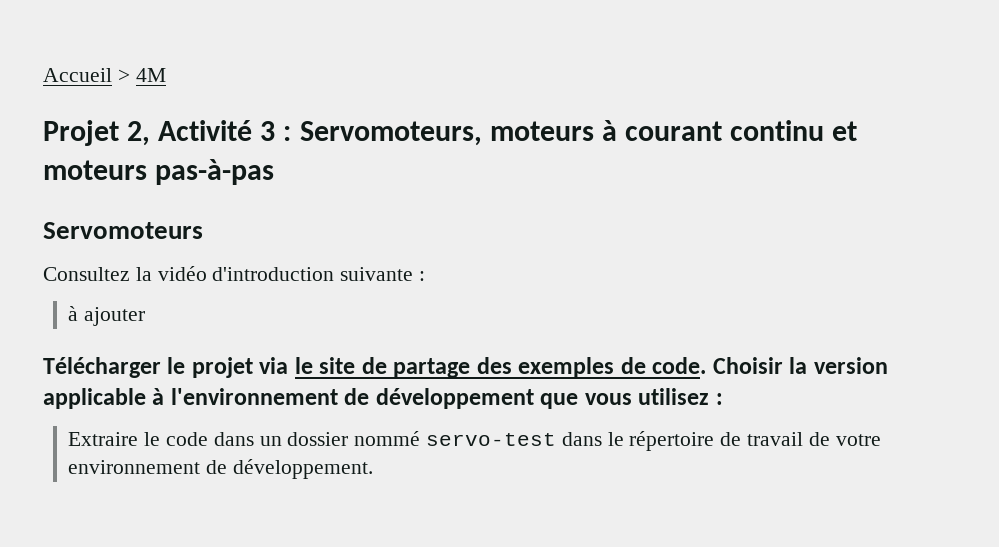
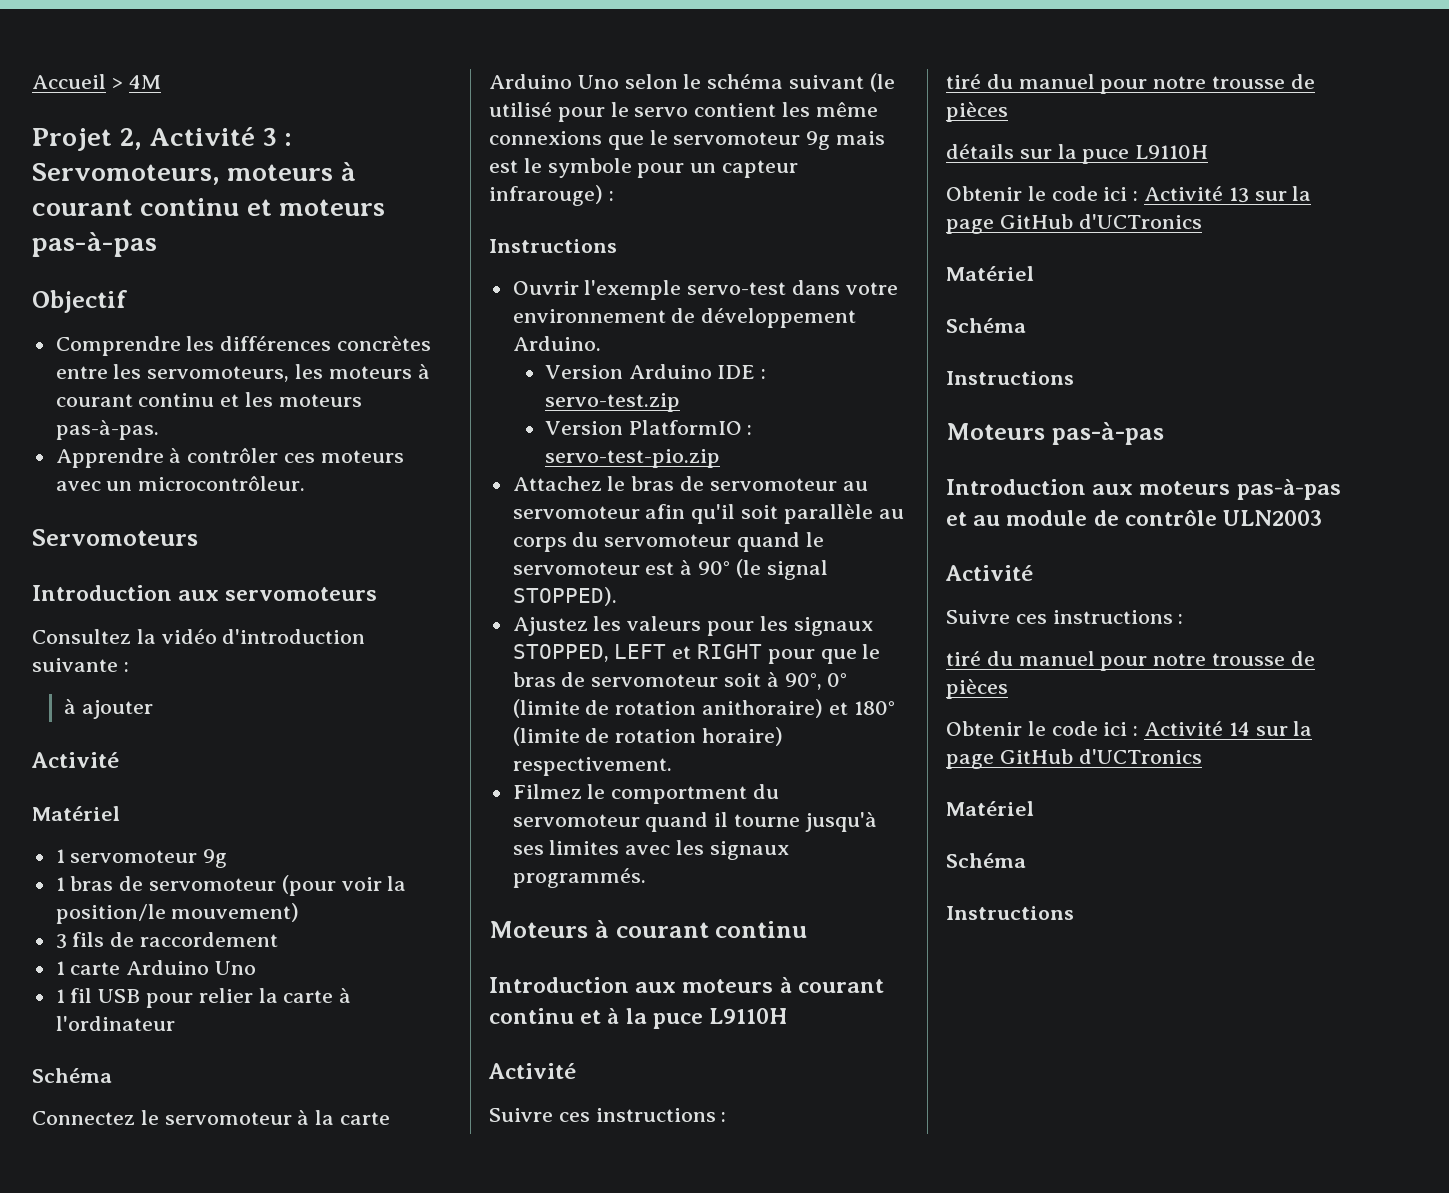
[43,222,203,239] Servomoteurs -> [32,290,127,313] [55,336,432,356] [55,364,430,382] [55,392,362,407] [55,420,159,440] [55,448,404,468] [55,476,306,491] [32,529,198,546] [32,585,378,601] Objectif // Comprendre les différences concrètes entre les servomoteurs, les moteurs à courant continu et les moteurs pas-à-pas. // Apprendre à contrôler ces moteurs avec un microcontrôleur. // Servomoteurs // Introduction aux servomoteurs
[43,357,888,378] [43,388,723,409] [68,431,881,451] [68,459,373,479] Télécharger le projet via le site de partage des exemples de code. Choisir la version applicable à l'environnement de développement que vous utilisez : // Extraire le code dans un dossier nommé servo-test dans le répertoire de travail de votre environnement de développement. -> [31,752,119,768] [32,806,120,821] [55,849,228,868] [55,875,407,896] [55,903,300,924] [55,932,279,949] [55,960,257,975] [55,988,352,1008] [55,1016,175,1031] [32,1068,112,1083] [32,1110,391,1125] [489,73,895,92] [489,102,878,122] [489,130,886,150] [489,158,799,178] [489,185,614,206] [489,239,617,253] [512,280,898,300] [512,308,857,328] [512,336,601,351] [544,364,767,379] [544,393,680,412] [544,420,753,435] [544,449,720,468] [512,476,868,491] [512,504,904,524] [512,532,824,552] [512,559,828,580] [512,587,617,606] [512,616,873,636] [512,644,881,664] [512,672,848,690] [512,699,895,718] [512,727,784,746] [512,757,672,776] [512,784,780,804] [512,812,877,832] [512,840,789,860] [512,868,646,888] [489,920,808,938] [489,977,884,993] [489,1008,788,1029] [488,1063,576,1079] [489,1108,727,1122] [946,74,1315,94] [946,102,1008,122] [946,144,1209,164] [946,186,1312,203] [946,214,1202,234] [946,266,1034,281] [946,318,1026,333] [946,371,1074,385] [946,422,1164,445] [946,479,1341,500] [946,509,1323,526] [945,565,1033,581] [946,610,1184,624] [946,651,1315,671] [946,679,1008,699] [946,721,1313,736] [946,749,1202,769] [946,801,1034,816] [946,853,1026,868] [946,906,1074,920] Activité // Matériel // 1 servomoteur 9g // 1 bras de servomoteur (pour voir la position/le mouvement) // 3 fils de raccordement // 1 carte Arduino Uno // 1 fil USB pour relier la carte à l'ordinateur // Schéma // Connectez le servomoteur à la carte Arduino Uno selon le schéma suivant (le utilisé pour le servo contient les même connexions que le servomoteur 9g mais est le symbole pour un capteur infrarouge) : // Instructions // Ouvrir l'exemple servo-test dans votre environnement de développement Arduino. // Version Arduino IDE : servo-test.zip // Version PlatformIO : servo-test-pio.zip // Attachez le bras de servomoteur au servomoteur afin qu'il soit parallèle au corps du servomoteur quand le servomoteur est à 90° (le signal STOPPED). // Ajustez les valeurs pour les signaux STOPPED, LEFT et RIGHT pour que le bras de servomoteur soit à 90°, 0° (limite de rotation anithoraire) et 180° (limite de rotation horaire) respectivement. // Filmez le comportment du servomoteur quand il tourne jusqu'à ses limites avec les signaux programmés. // Moteurs à courant continu // Introduction aux moteurs à courant continu et à la puce L9110H // Activité // Suivre ces instructions : // tiré du manuel pour notre trousse de pièces // détails sur la puce L9110H // Obtenir le code ici : Activité 13 sur la page GitHub d'UCTronics // Matériel // Schéma // Instructions // Moteurs pas-à-pas // Introduction aux moteurs pas-à-pas et au module de contrôle ULN2003 // Activité // Suivre ces instructions : // tiré du manuel pour notre trousse de pièces // Obtenir le code ici : Activité 14 sur la page GitHub d'UCTronics // Matériel // Schéma // Instructions

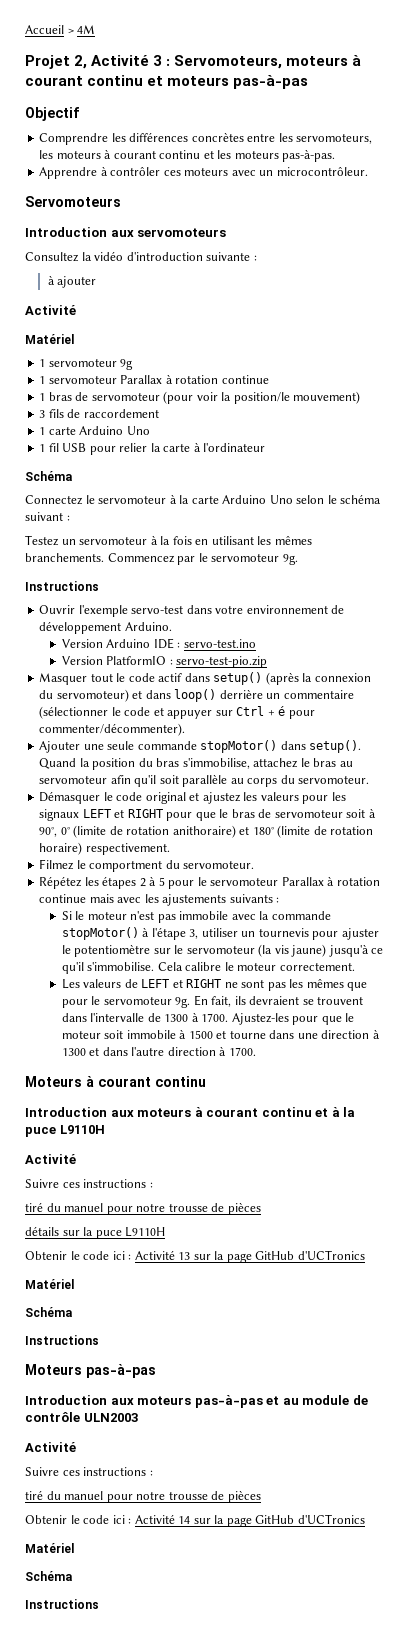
(228, 858) none -> [39,374,269,384] // 1 servomoteur Parallax à rotation continue
[869,73,895,92] [489,102,878,122] [489,130,886,150] [489,158,799,178] [489,185,614,206] (le utilisé pour le servo contient les même connexions que le servomoteur 9g mais est le symbole pour un capteur infrarouge) : -> [66,515,70,521] [25,535,312,546] [25,553,298,565] : // Testez un servomoteur à la fois en utilisant les mêmes branchements. Commencez par le servomoteur 9g.
[544,393,680,412] servo-test.zip -> [183,639,256,648] servo-test.ino
[512,476,837,491] Attachez le bras de servomoteur -> [39,672,371,685] [39,689,354,702] [39,706,315,719] [39,723,186,736] [39,740,362,753] [39,758,337,770] Masquer tout le code actif dans setup() (après la connexion du servomoteur) et dans loop() derrière un commentaire (sélectionner le code et appuyer sur Ctrl + é pour commenter/décommenter). // Ajouter une seule commande stopMotor() dans setup(). Quand la position du bras s'immobilise, attachez le bras
[604,532,824,552] [512,559,828,580] [512,587,617,606] [512,617,588,636] servomoteur quand le servomoteur est à 90° (le signal STOPPED). // Ajustez -> [298,775,370,784] [39,791,241,804] servomoteur. // Démasquer le code original et ajustez
[512,644,609,662] STOPPED, -> (80, 815) none
[512,812,877,832] [512,840,789,860] [512,868,646,888] servomoteur quand il tourne jusqu'à ses limites avec les signaux programmés. -> [183,860,255,869] [39,876,380,889] [39,894,280,906] [61,911,331,923] [61,927,379,940] [61,944,384,957] [61,962,355,974] [61,979,368,991] [61,995,364,1008] [61,1012,355,1025] [61,1029,380,1039] [61,1046,256,1056] servomoteur. // Répétez les étapes 2 à 5 pour le servomoteur Parallax à rotation continue mais avec les ajustements suivants : // Si le moteur n'est pas immobile avec la commande stopMotor() à l'étape 3, utiliser un tournevis pour ajuster le potentiomètre sur le servomoteur (la vis jaune) jusqu'à ce qu'il s'immobilise. Cela calibre le moteur correctement. // Les valeurs de LEFT et RIGHT ne sont pas les mêmes que pour le servomoteur 9g. En fait, ils devraient se trouvent dans l'intervalle de 1300 à 1700. Ajustez-les pour que le moteur soit immobile à 1500 et tourne dans une direction à 1300 et dans l'autre direction à 1700.

